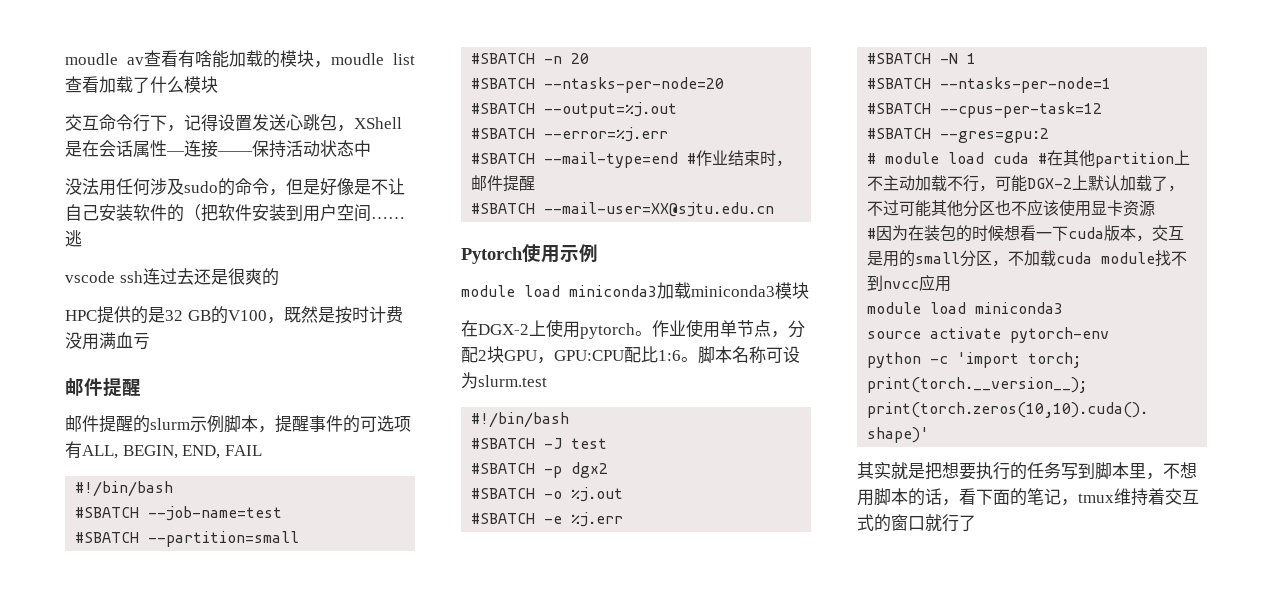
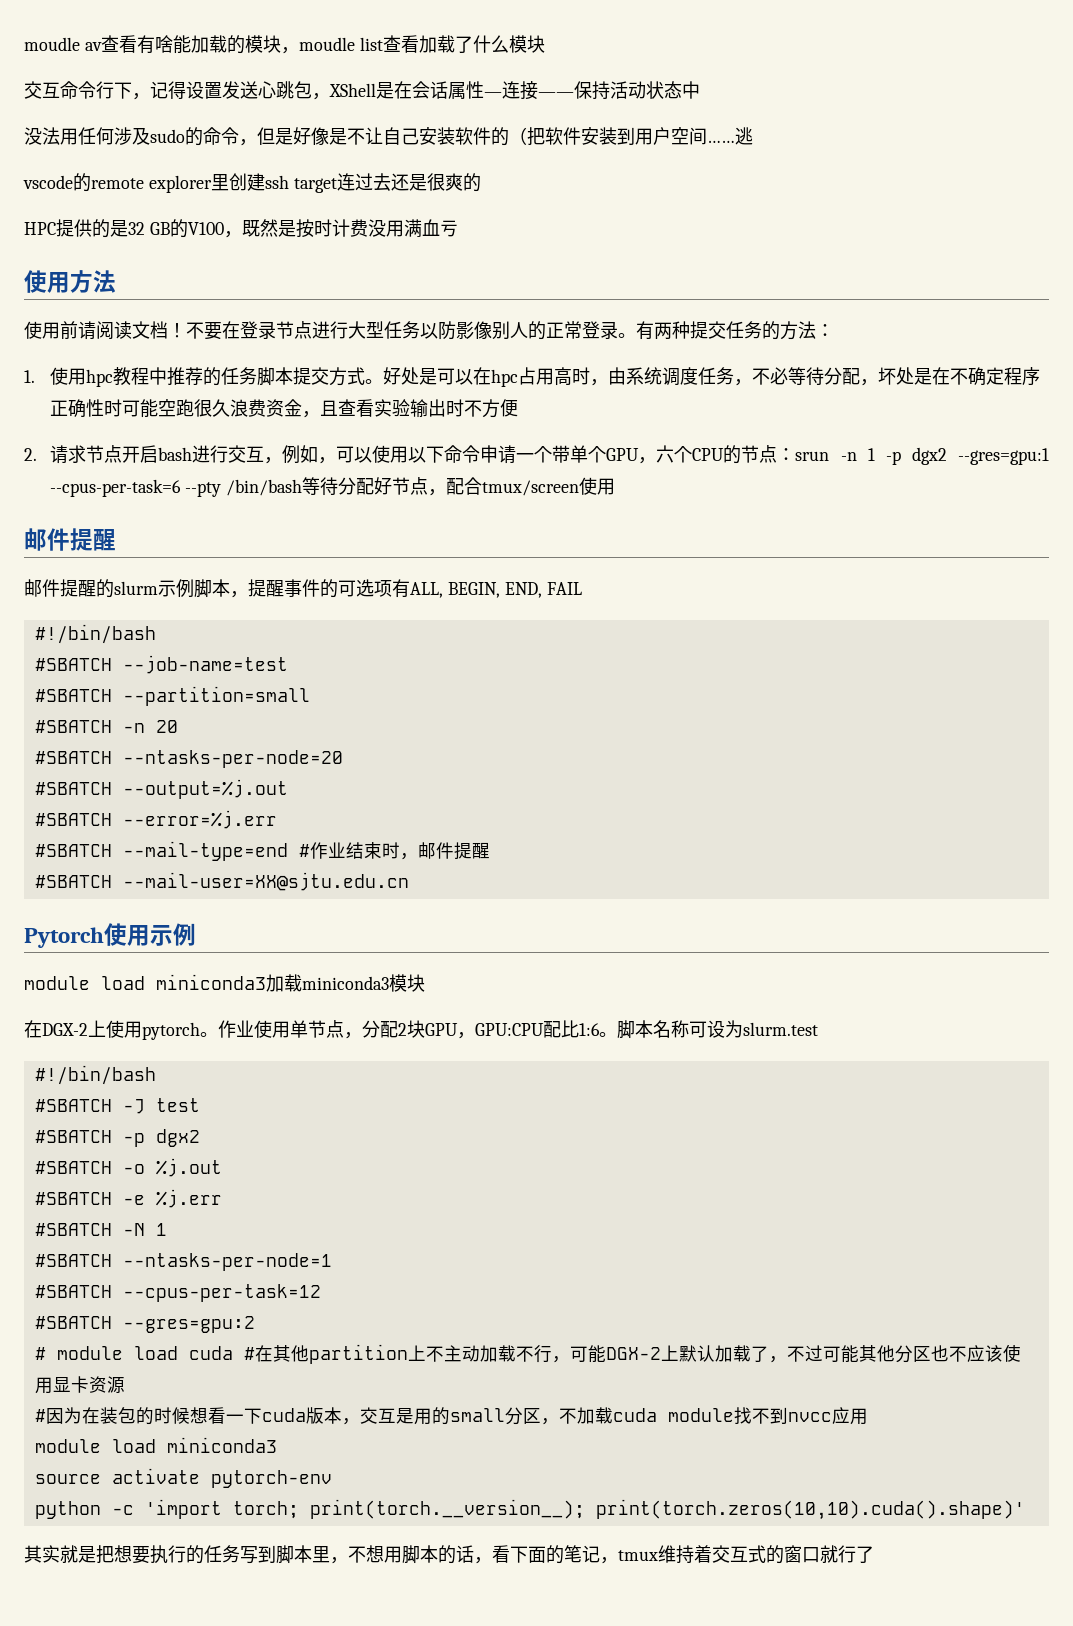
[119,271,143,283] ssh -> [73,173,337,193] 的remote explorer里创建ssh target
(150, 341) none -> [24,270,116,293] [24,321,834,340] [24,367,1041,387] [50,399,519,418] [24,445,1049,465] [50,477,616,497] // 使用方法 // 使用前请阅读文档！不要在登录节点进行大型任务以防影像别人的正常登录。有两种提交任务的方法： // 1.使用hpc教程中推荐的任务脚本提交方式。好处是可以在hpc占用高时，由系统调度任务，不必等待分配，坏处是在不确定程序正确性时可能空跑很久浪费资金，且查看实验输出时不方便 // 2.请求节点开启bash进行交互，例如，可以使用以下命令申请一个带单个GPU，六个CPU的节点：srun -n 1 -p dgx2 --gres=gpu:1 --cpus-per-task=6 --pty /bin/bash等待分配好节点，配合tmux/screen使用

